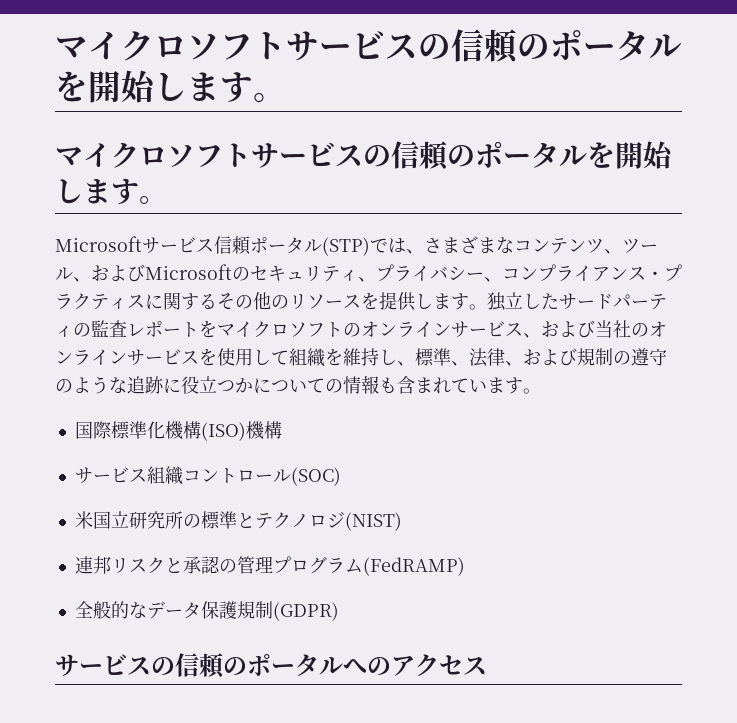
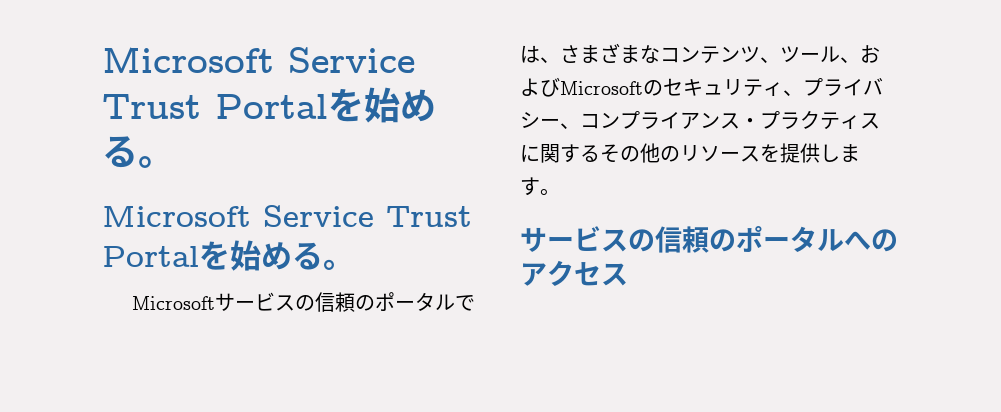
[55,29,682,64] [55,70,286,103] [55,141,674,171] [55,178,167,205] [55,236,370,256] マイクロソフトサービスの信頼のポータルを開始します。 // マイクロソフトサービスの信頼のポータルを開始します。 // Microsoftサービス信頼ポータル(STP) -> [102,47,415,73] [102,87,436,123] [102,136,174,168] [102,205,472,227] [102,240,354,271] [131,292,455,312] Microsoft Service Trust Portalを始める。 // Microsoft Service Trust Portalを始める。 // Microsoftサービスの信頼のポータル
[487,292,667,311] [55,320,667,338] [55,348,667,367] [55,375,541,394] [74,421,282,441] [74,466,341,486] [74,511,402,531] [74,556,465,576] [74,601,339,621] 独立したサードパーティの監査レポートをマイクロソフトのオンラインサービス、および当社のオンラインサービスを使用して組織を維持し、標準、法律、および規制の遵守のような追跡に役立つかについての情報も含まれています。 // 国際標準化機構(ISO)機構 // サービス組織コントロール(SOC) // 米国立研究所の標準とテクノロジ(NIST) // 連邦リスクと承認の管理プログラム(FedRAMP) // 全般的なデータ保護規制(GDPR) -> (560, 192) none

